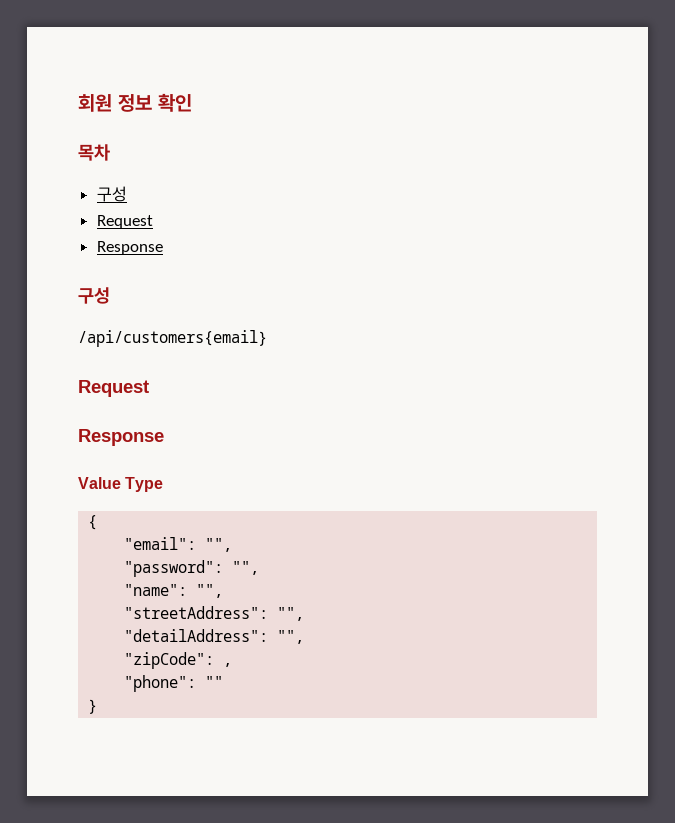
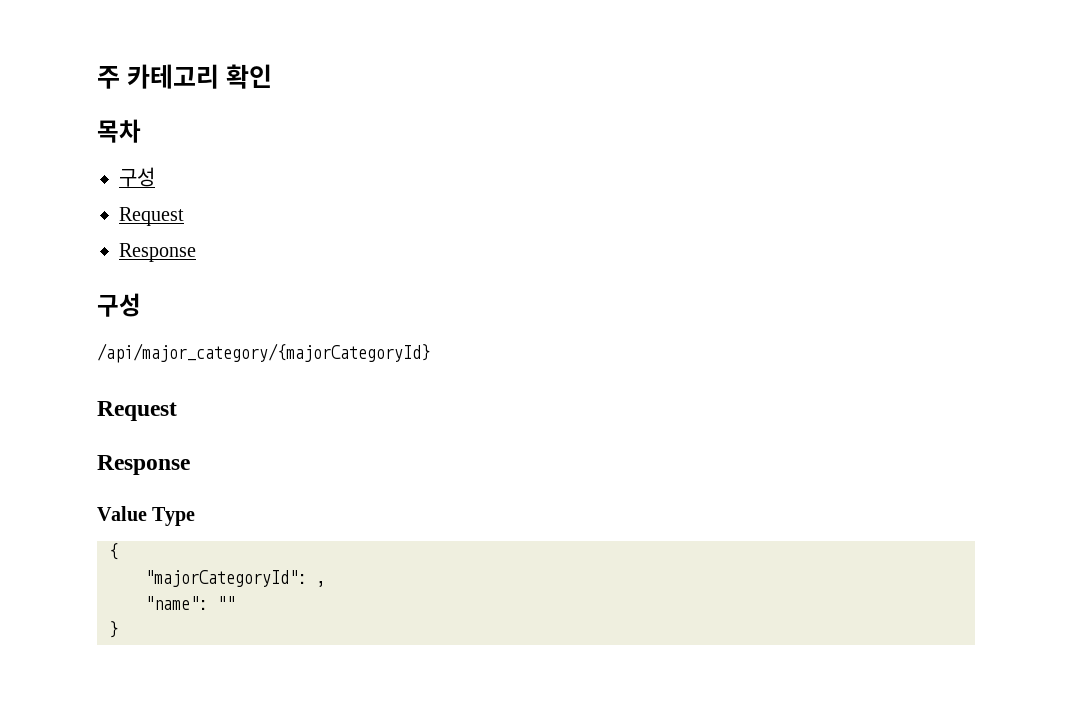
[78,94,152,112] 회원 정보 -> [97,64,219,89] 주 카테고리
[78,330,267,347] /api/customers{email} -> [97,343,430,363] /api/major_category/{majorCategoryId}
[124,537,233,552] [124,560,260,577] [124,584,224,598] [124,606,305,621] [124,629,305,644] [124,652,233,669] [124,675,197,692] "email": "", // "password": "", // "name": "", // "streetAddress": "", // "detailAddress": "", // "zipCode": , // "phone": -> [145,570,325,587] [145,596,208,610] "majorCategoryId": , // "name":

